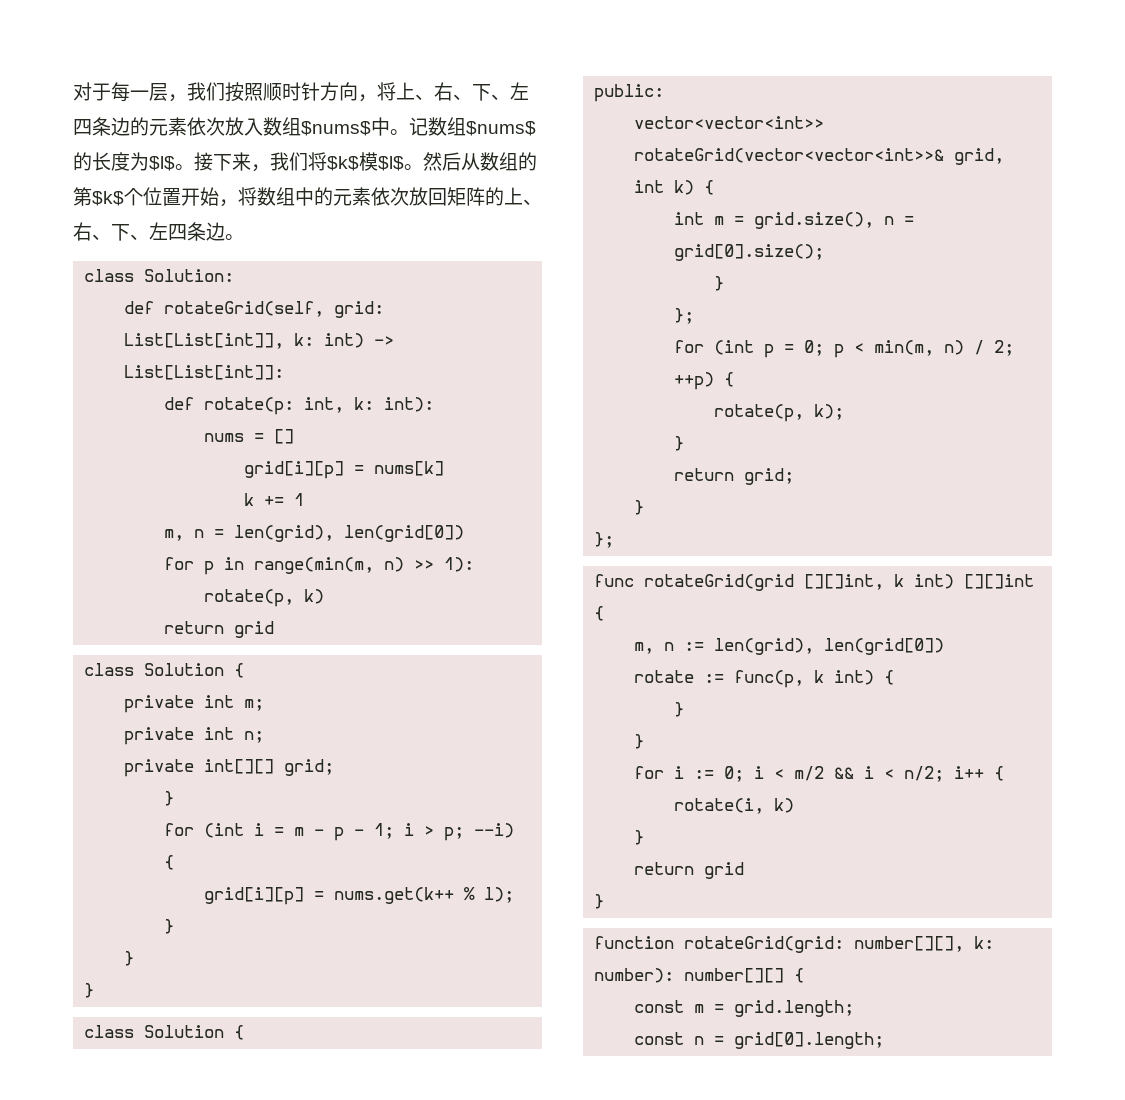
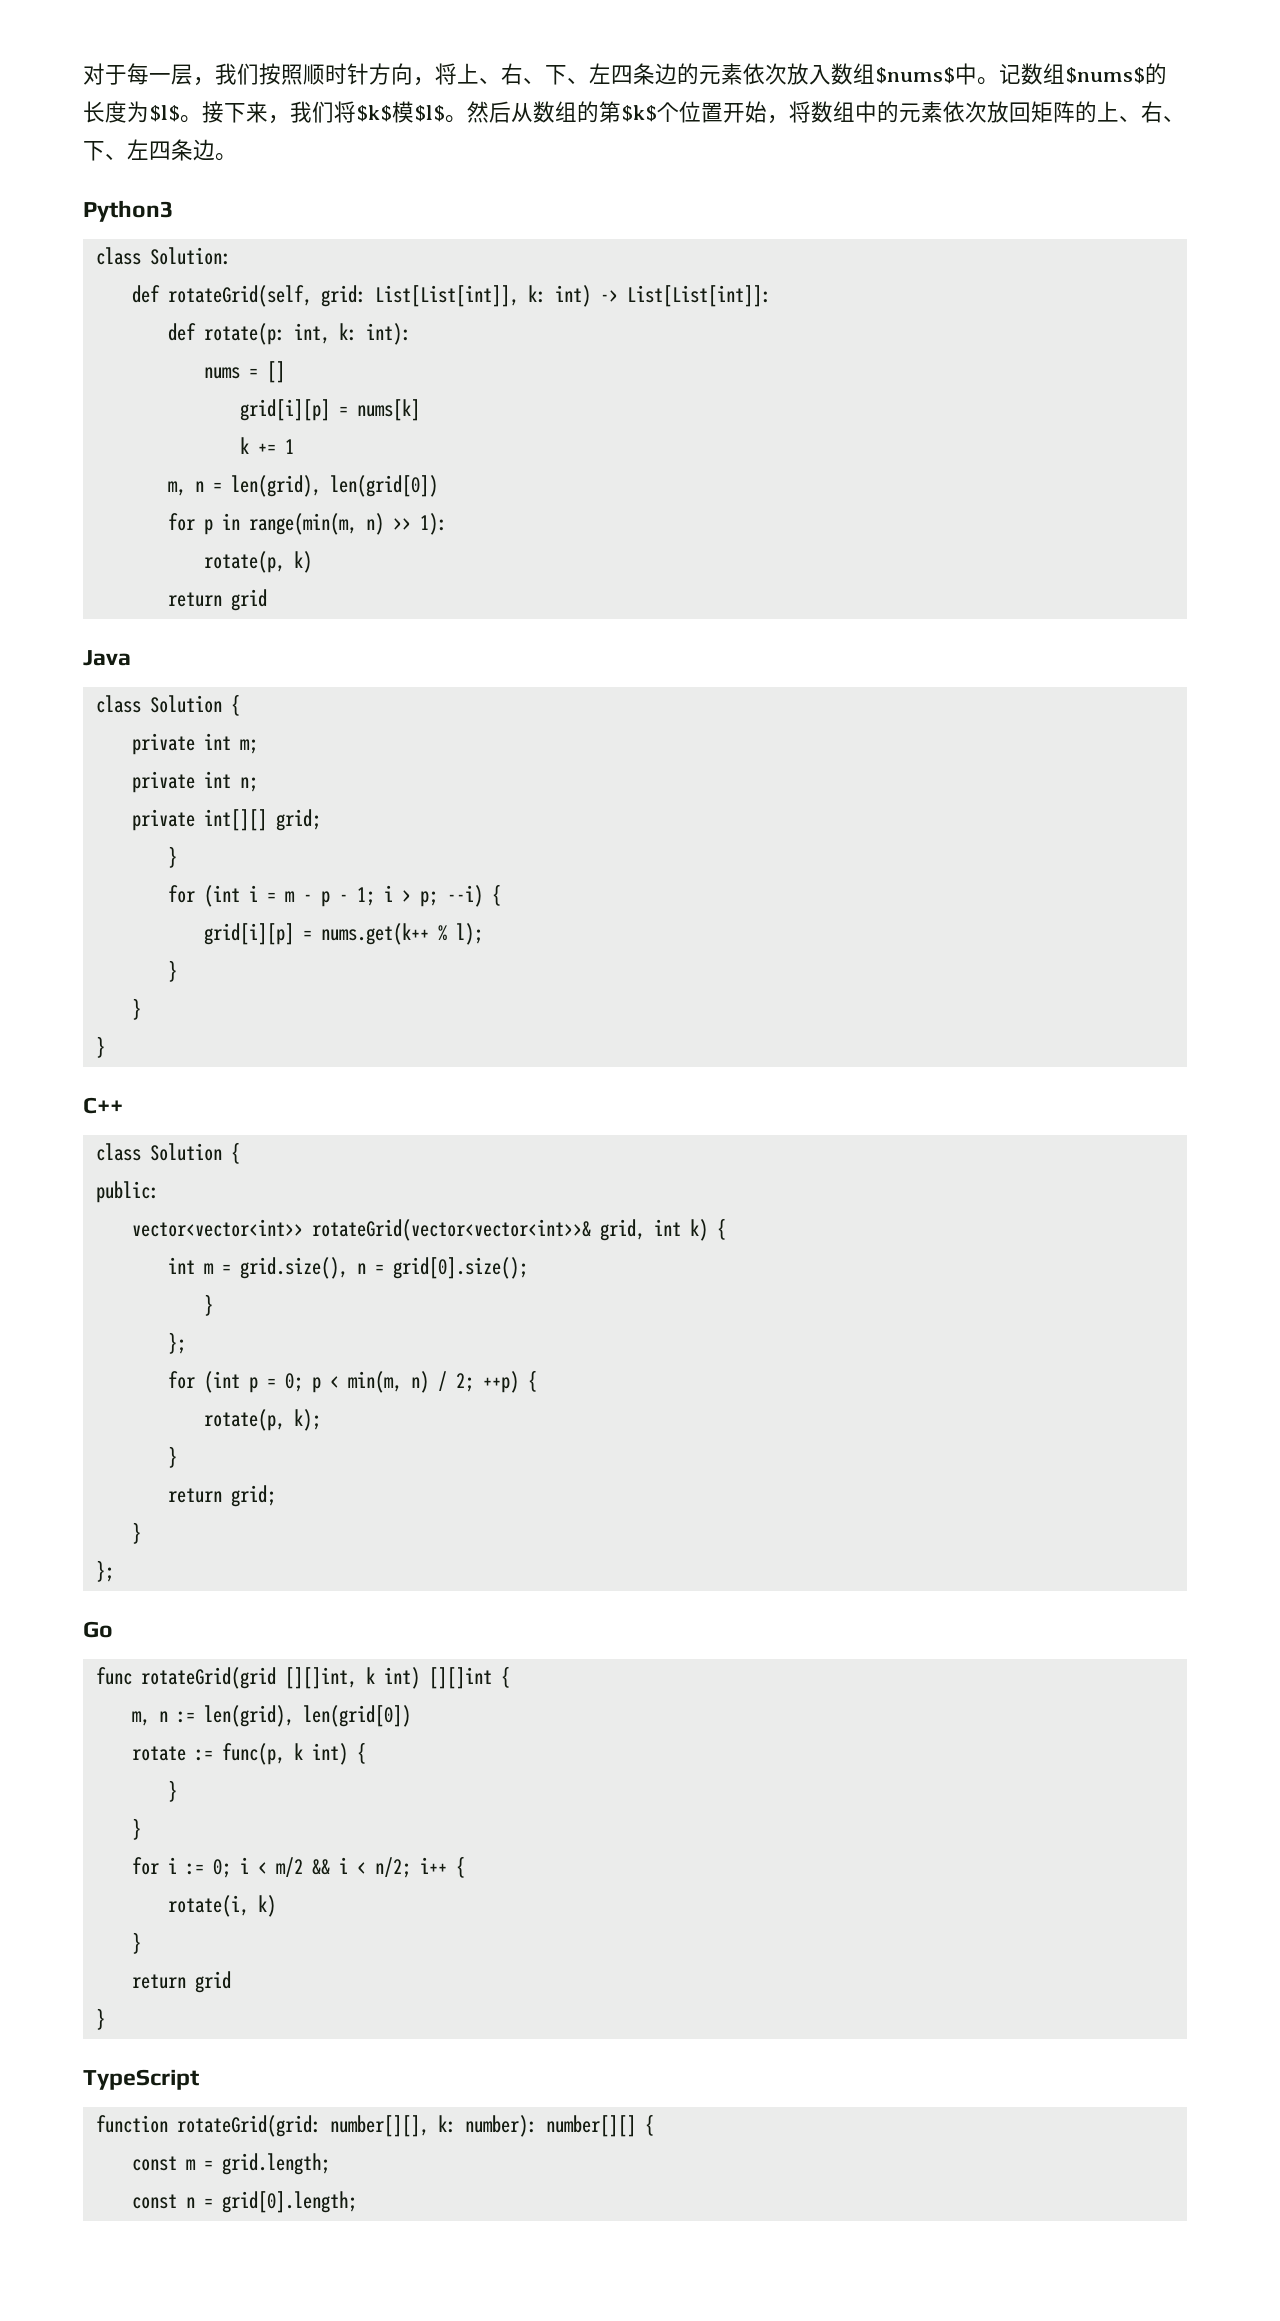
(244, 237) none -> [83,200,173,222] // Python3
(275, 629) none -> [83,650,131,666] // Java
(95, 990) none -> [83,1097,123,1114] // C++
(615, 540) none -> [83,1621,113,1638] // Go
(605, 901) none -> [83,2069,199,2090] // TypeScript

